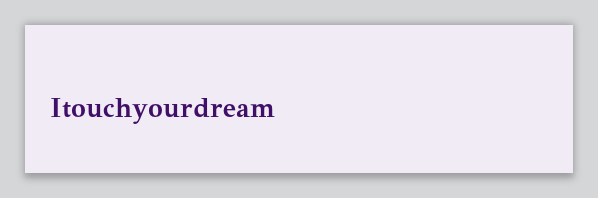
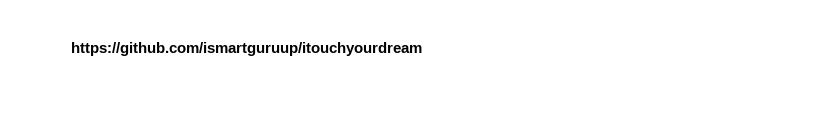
[50,98,275,124] Itouchyourdream -> [71,42,422,56] https://github.com/ismartguruup/itouchyourdream

